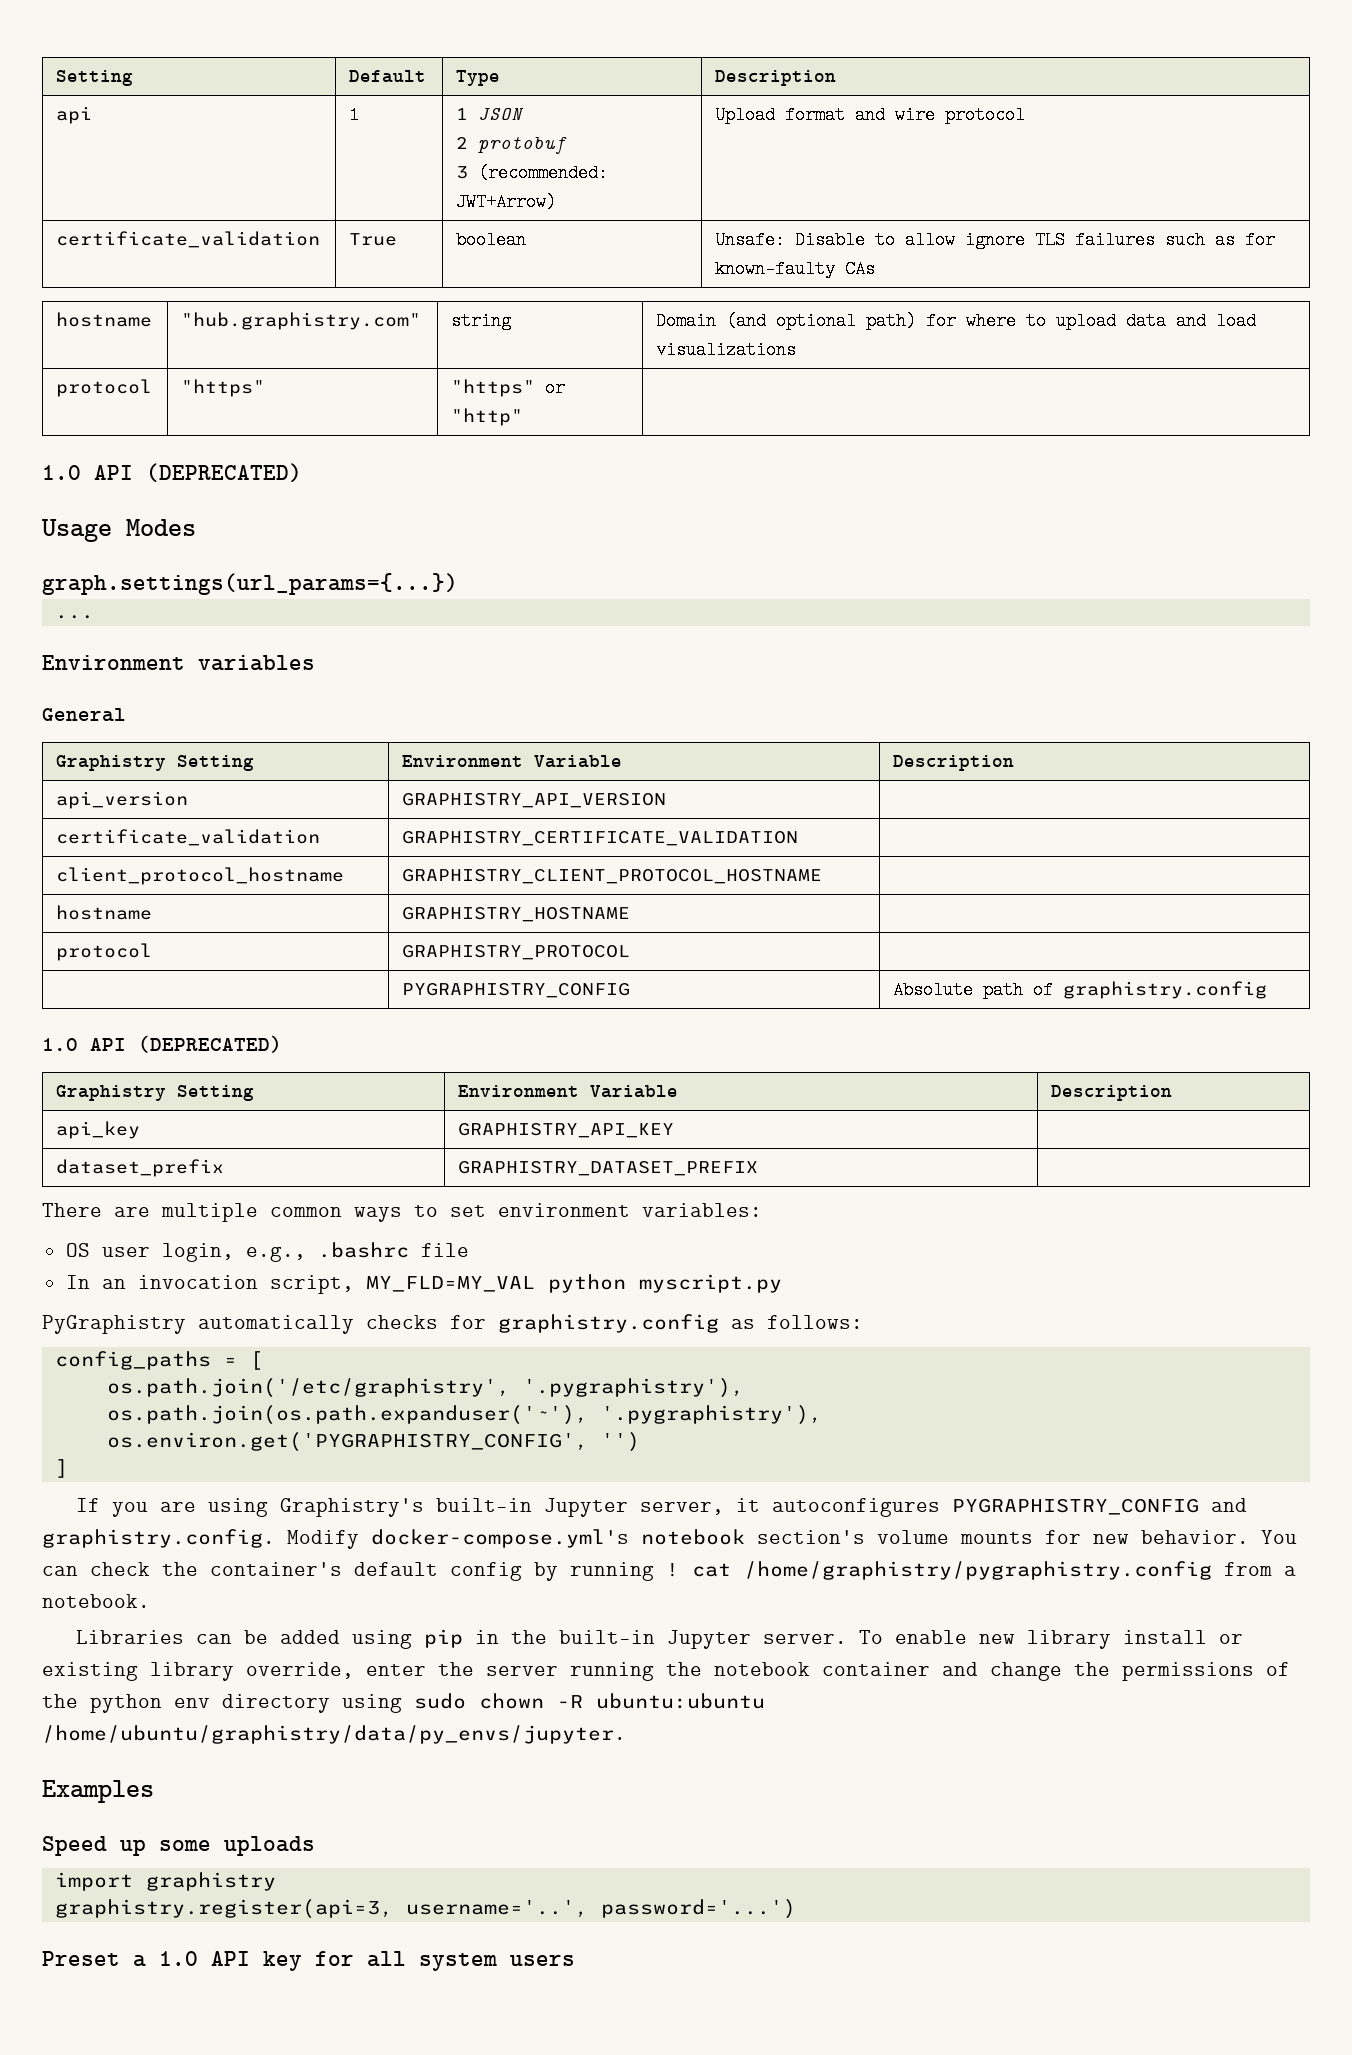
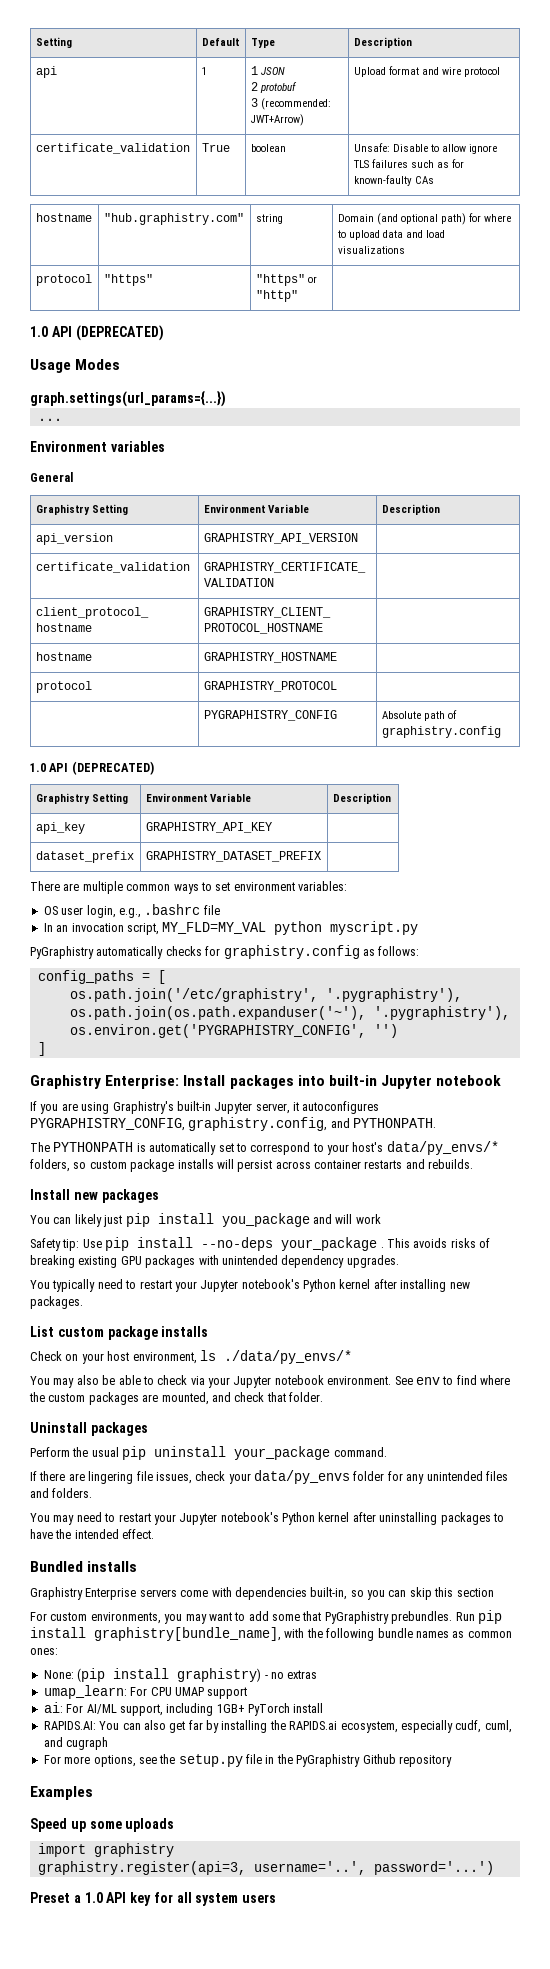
(68, 1468) none -> [30,1075,502,1089] // Graphistry Enterprise: Install packages into built-in Jupyter notebook
[951,1498,1247,1515] [42,1529,1297,1549] [42,1561,1296,1581] [42,1594,150,1608] [75,1629,1243,1649] [42,1662,1290,1681] [42,1693,765,1713] [42,1725,626,1744] PYGRAPHISTRY_CONFIG and graphistry.config. Modify docker-compose.yml's notebook section's volume mounts for new behavior. You can check the container's default config by running ! cat /home/graphistry/pygraphistry.config from a notebook. // Libraries can be added using pip in the built-in Jupyter server. To enable new library install or existing library override, enter the server running the notebook container and change the permissions of the python env directory using sudo chown -R ubuntu:ubuntu /home/ubuntu/graphistry/data/py_envs/jupyter. -> [30,1117,437,1131] [30,1141,499,1155] [30,1159,474,1172] [30,1189,159,1203] [30,1213,381,1227] [30,1237,490,1251] [30,1255,399,1268] [30,1279,470,1292] [30,1296,83,1309] [30,1326,209,1340] [30,1350,352,1364] [30,1375,510,1388] [29,1392,323,1405] [30,1422,148,1436] [30,1446,387,1460] [30,1470,508,1484] [30,1488,93,1498] [30,1512,504,1525] [30,1529,155,1539] [30,1561,138,1572] [30,1587,494,1600] [30,1610,502,1624] [30,1627,512,1641] [30,1648,58,1655] [43,1668,318,1682] [43,1685,248,1699] [43,1702,324,1716] [43,1720,512,1733] [43,1737,109,1750] [43,1754,452,1767] PYGRAPHISTRY_CONFIG, graphistry.config, and PYTHONPATH. // The PYTHONPATH is automatically set to correspond to your host's data/py_envs/* folders, so custom package installs will persist across container restarts and rebuilds. // Install new packages // You can likely just pip install you_package and will work // Safety tip: Use pip install --no-deps your_package . This avoids risks of breaking existing GPU packages with unintended dependency upgrades. // You typically need to restart your Jupyter notebook's Python kernel after installing new packages. // List custom package installs // Check on your host environment, ls ./data/py_envs/* // You may also be able to check via your Jupyter notebook environment. See env to find where the custom packages are mounted, and check that folder. // Uninstall packages // Perform the usual pip uninstall your_package command. // If there are lingering file issues, check your data/py_envs folder for any unintended files and folders. // You may need to restart your Jupyter notebook's Python kernel after uninstalling packages to have the intended effect. // Bundled installs // Graphistry Enterprise servers come with dependencies built-in, so you can skip this section // For custom environments, you may want to add some that PyGraphistry prebundles. Run pip install graphistry[bundle_name], with the following bundle names as common ones: // None: (pip install graphistry) - no extras // umap_learn: For CPU UMAP support // ai: For AI/ML support, including 1GB+ PyTorch install // RAPIDS.AI: You can also get far by installing the RAPIDS.ai ecosystem, especially cudf, cuml, and cugraph // For more options, see the setup.py file in the PyGraphistry Github repository

